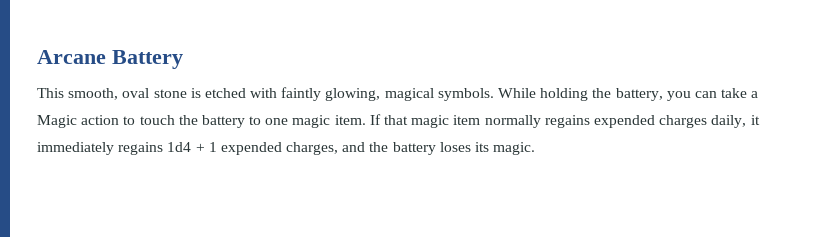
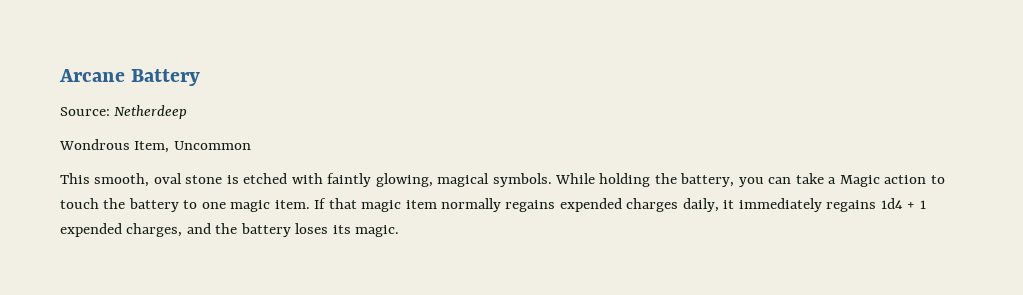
(183, 59) none -> [60,105,188,119] [59,139,251,153] // Source: Netherdeep // Wondrous Item, Uncommon

